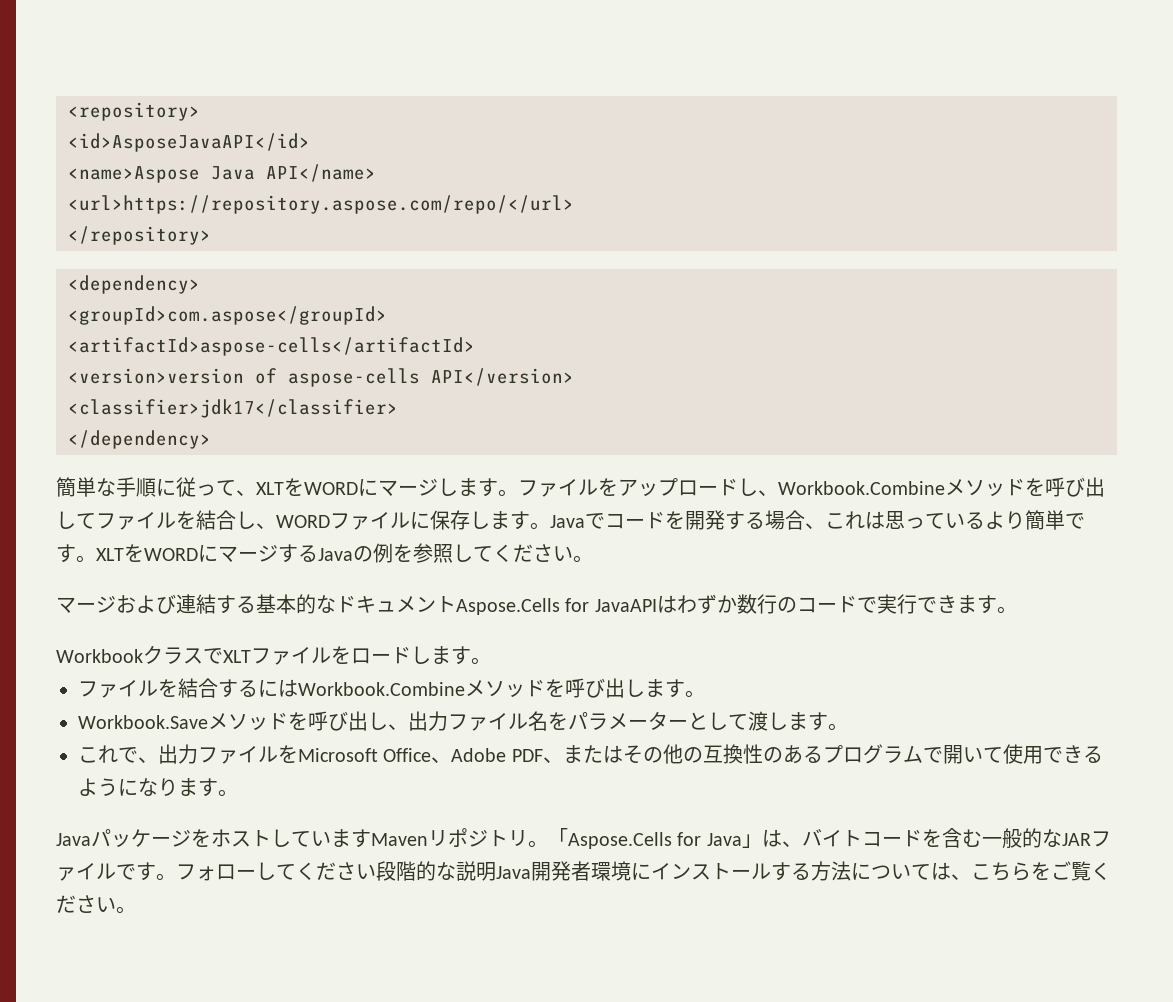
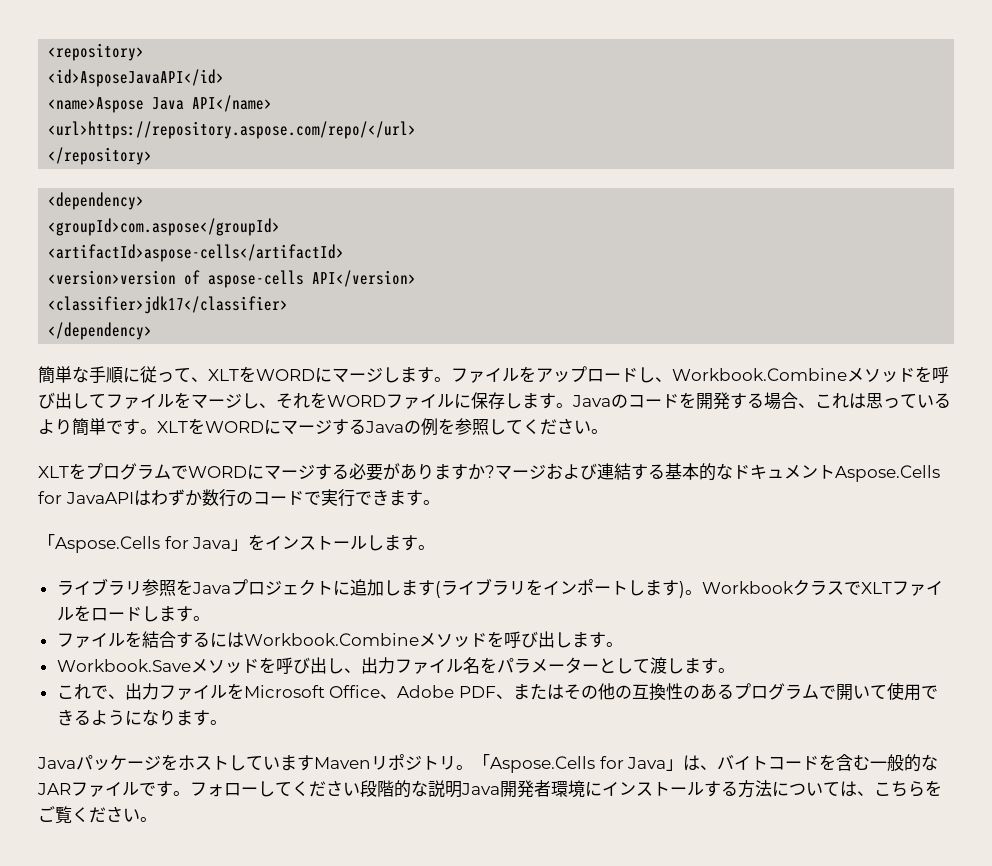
[196,510,276,530] 結合し、 -> [191,392,327,409] マージし、それを
[585,513,605,529] で -> [611,394,628,408] の
(593, 559) none -> [38,463,495,481] XLTをプログラムでWORDにマージする必要がありますか?
(1017, 610) none -> [38,534,436,553] [56,578,702,598] 「Aspose.Cells for Java」をインストールします。 // ライブラリ参照をJavaプロジェクトに追加します(ライブラリをインポートします)。

